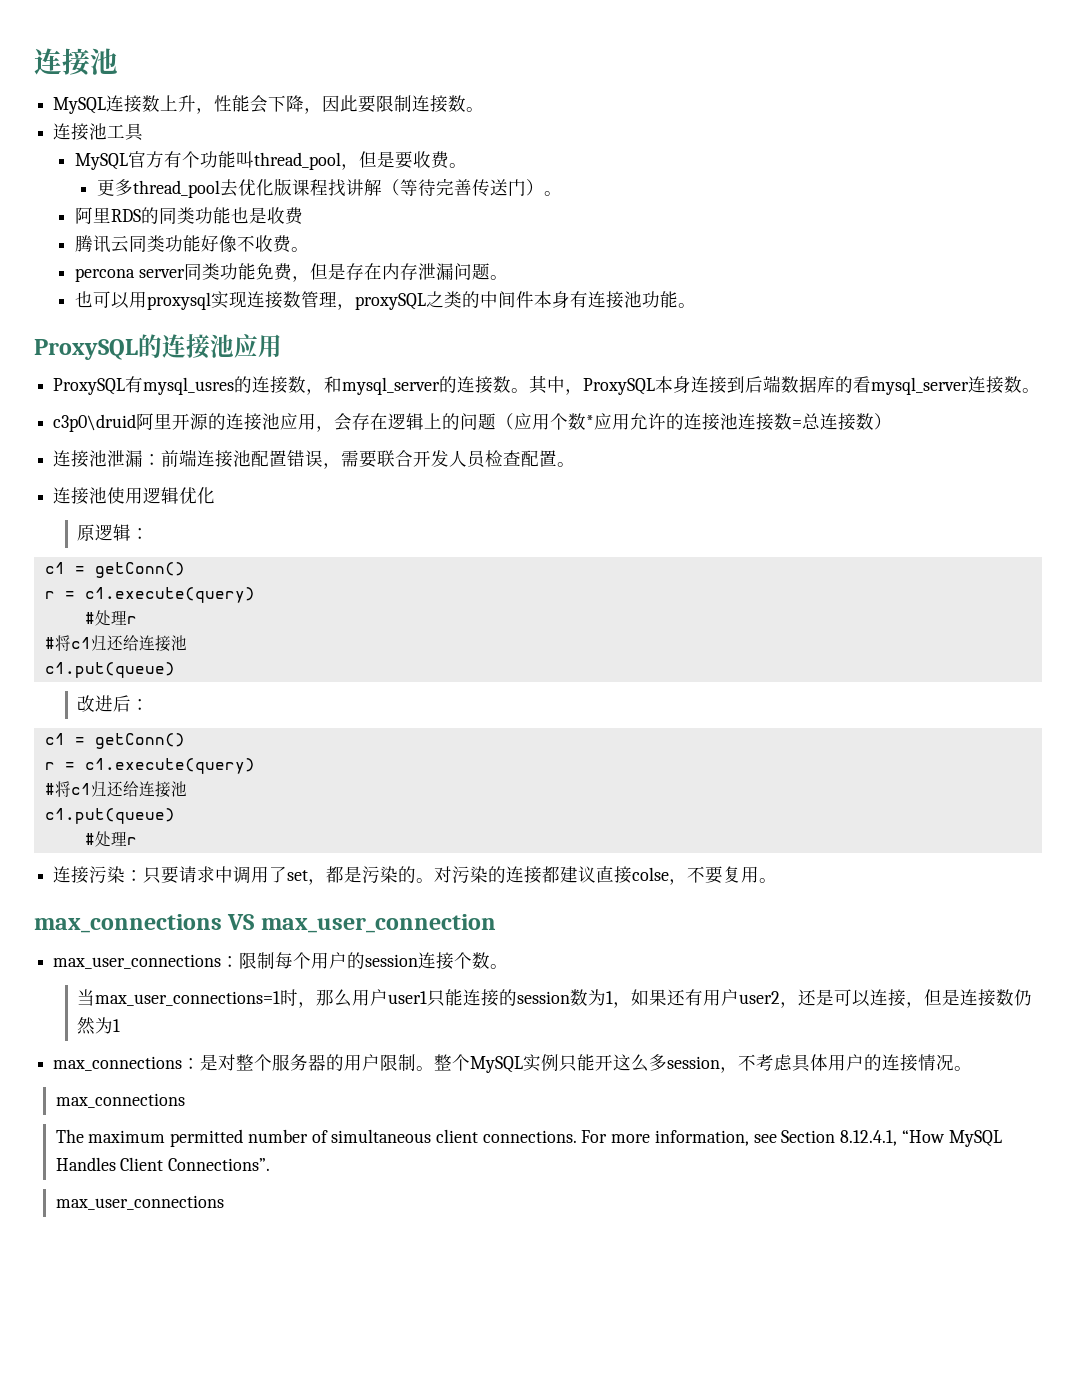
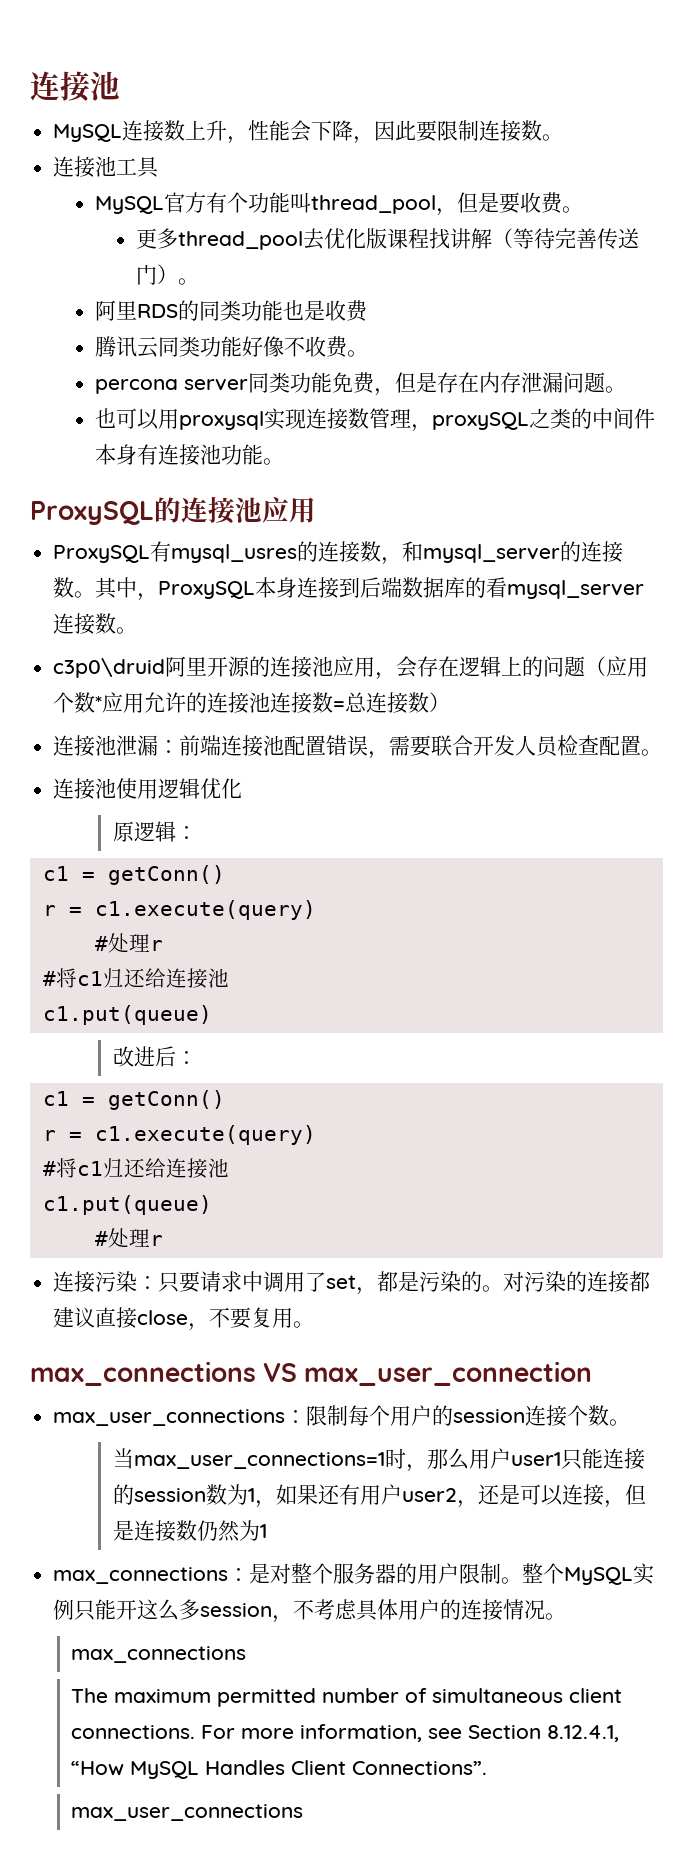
[632,867,670,881] colse -> [137,1310,189,1325] close

